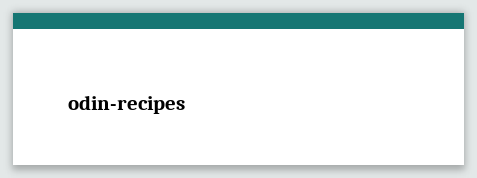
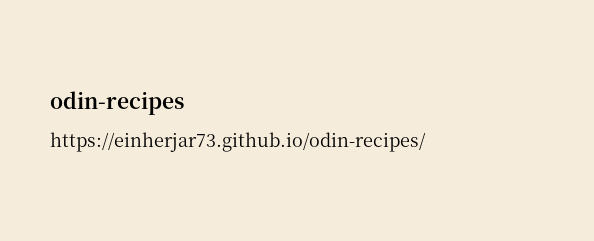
(185, 104) none -> [50,132,426,152] // https://einherjar73.github.io/odin-recipes/

